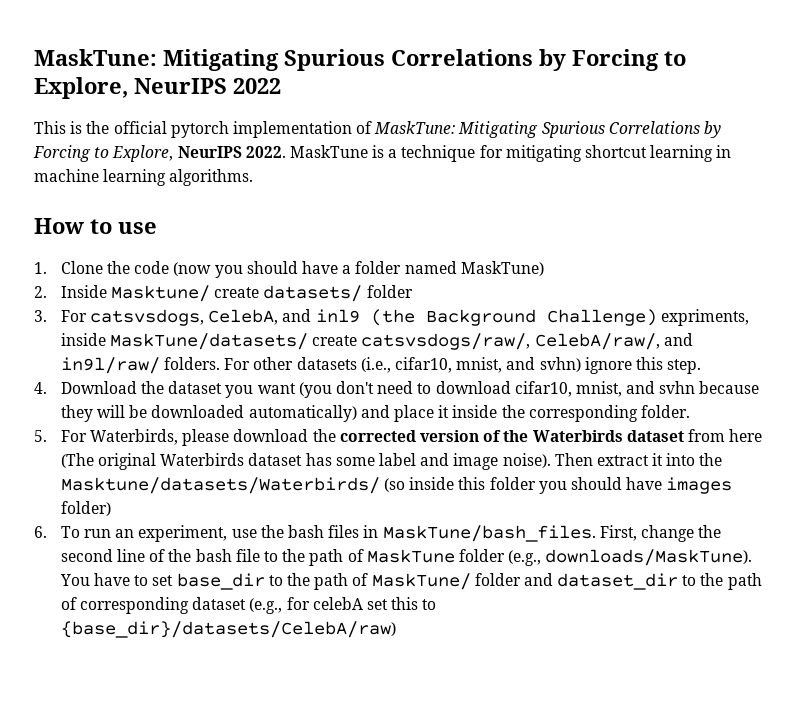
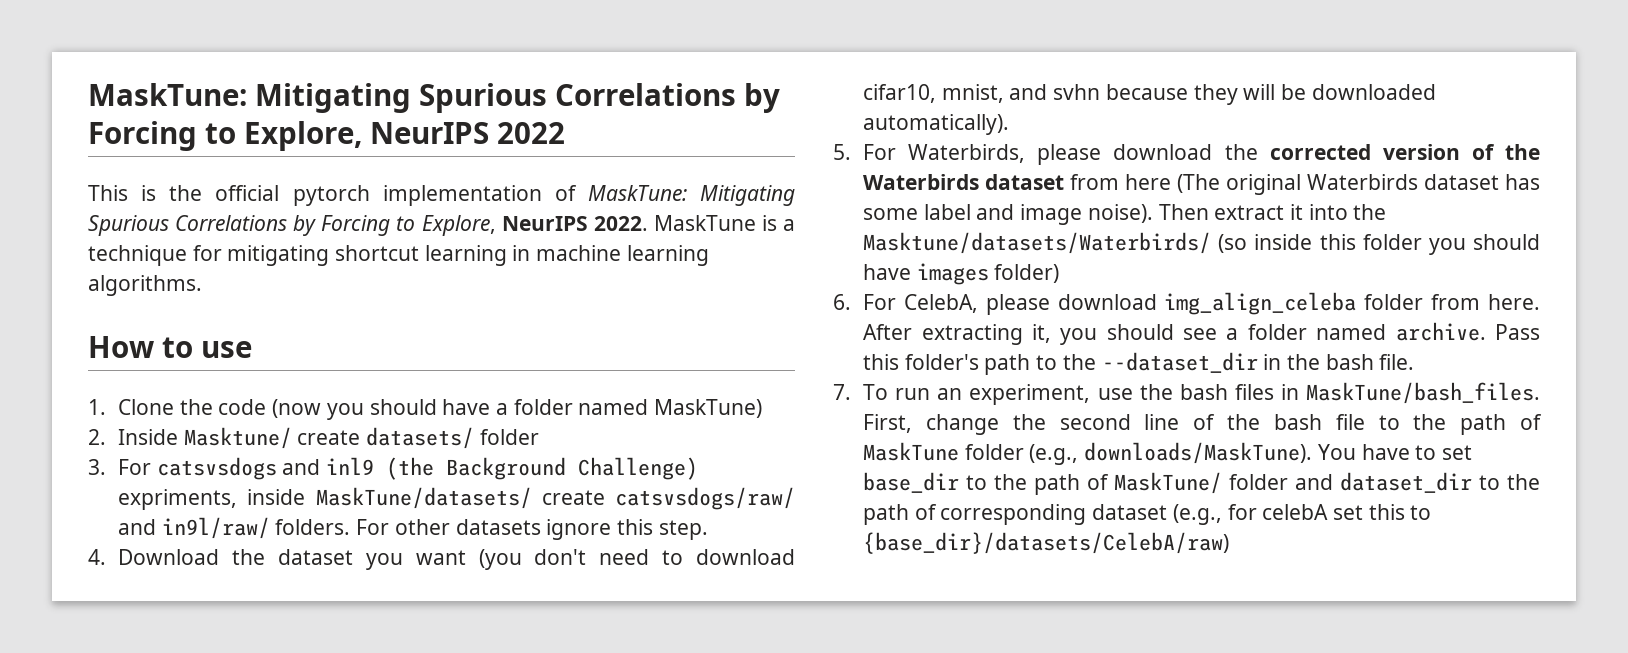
[90,309,279,326] catsvsdogs, CelebA, -> [156,457,277,480] catsvsdogs
[361,333,660,350] catsvsdogs/raw/, CelebA/raw/, -> [615,487,796,510] catsvsdogs/raw/
[360,357,581,373] (i.e., cifar10, mnist, and svhn) -> (541, 527) none
[248,405,690,422] automatically) and place it inside the corresponding folder. -> [863,114,1010,135] automatically).
(47, 532) none -> [863,292,1540,315] [863,322,1540,345] [863,352,1415,375] [833,384,851,400] For CelebA, please download img_align_celeba folder from here. After extracting it, you should see a folder named archive. Pass this folder's path to the --dataset_dir in the bash file. // 7.

